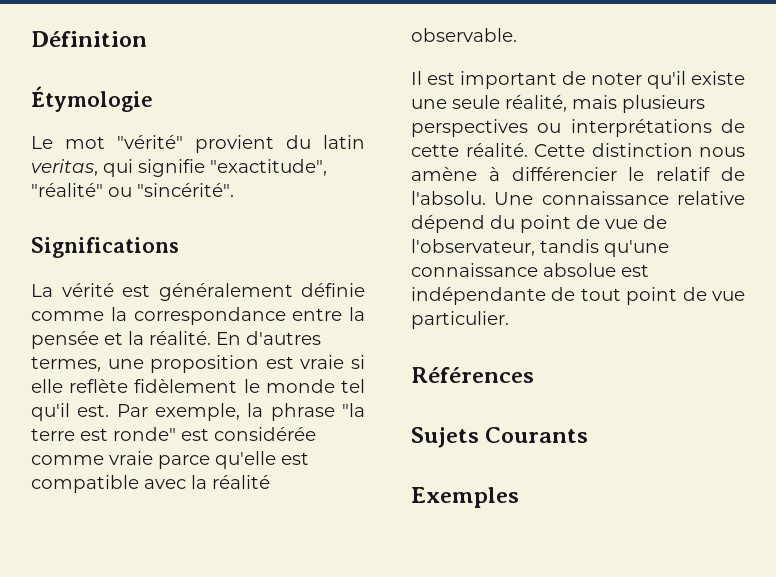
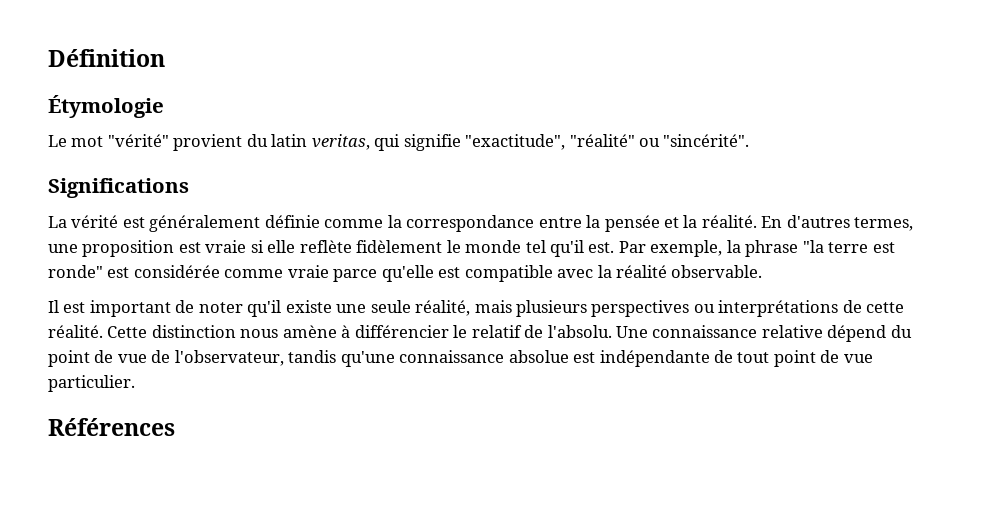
[411,427,589,448] [411,487,519,508] // Sujets Courants // Exemples -> (175, 427) none

